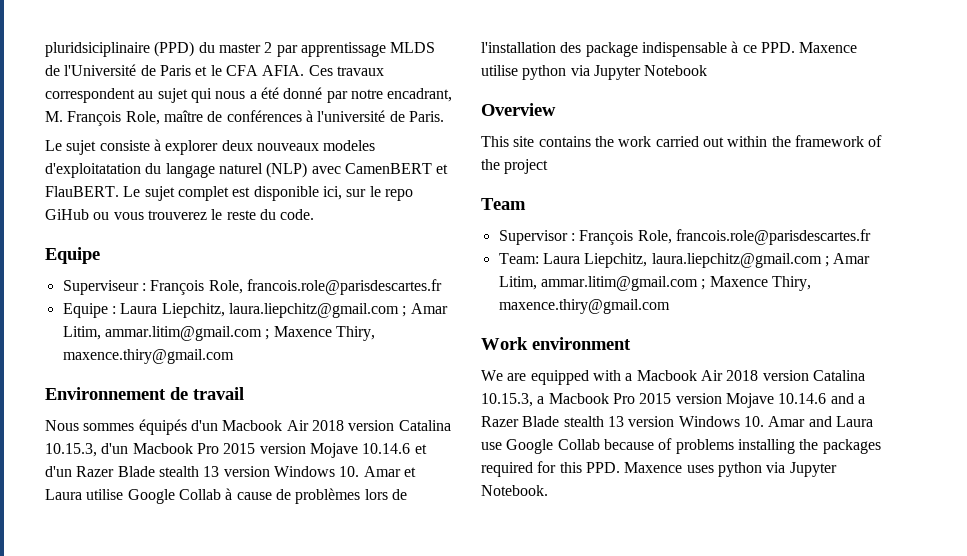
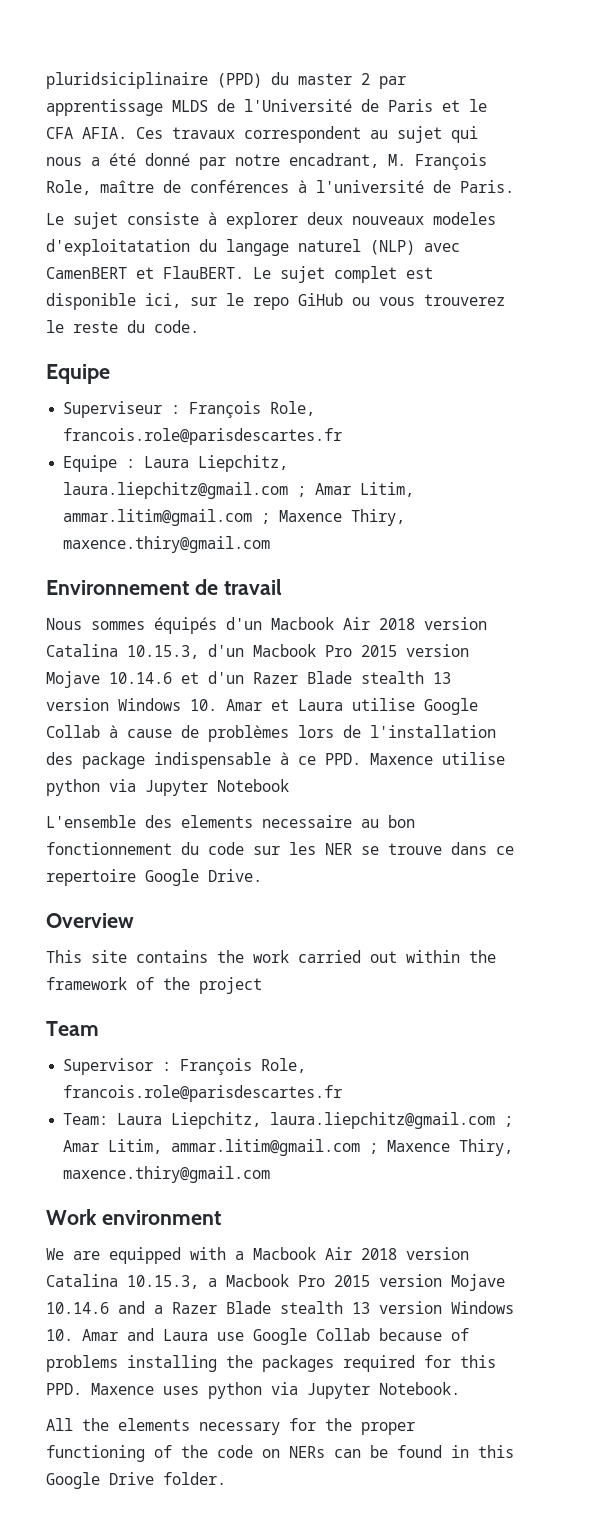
(708, 70) none -> [46,815,415,828] [46,842,514,855] [46,869,262,886] // L'ensemble des elements necessaire au bon fonctionnement du code sur les NER se trouve dans ce repertoire Google Drive.
(548, 490) none -> [46,1418,415,1435] [46,1445,514,1462] [46,1472,226,1489] // All the elements necessary for the proper functioning of the code on NERs can be found in this Google Drive folder.

